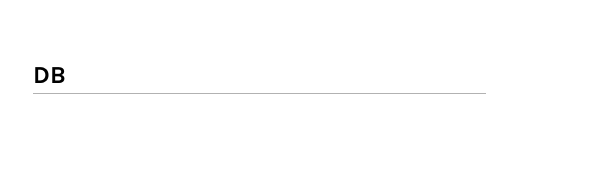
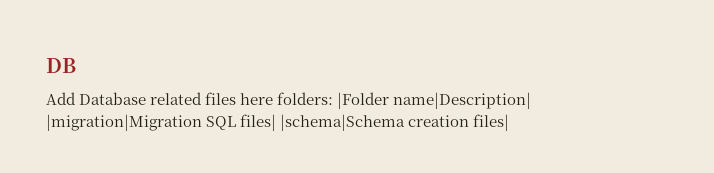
(66, 75) none -> [46,92,532,109] [46,114,510,131] // Add Database related files here folders: |Folder name|Description| |migration|Migration SQL files| |schema|Schema creation files|

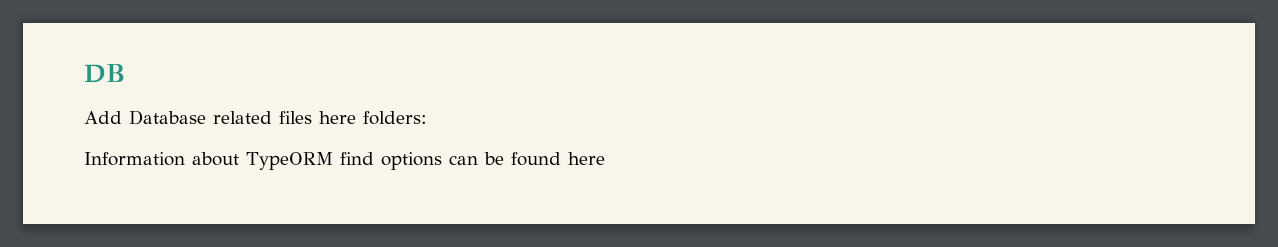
[337,92,532,109] [46,114,510,131] |Folder name|Description| |migration|Migration SQL files| |schema|Schema creation files| -> [84,152,605,170] // Information about TypeORM find options can be found here

